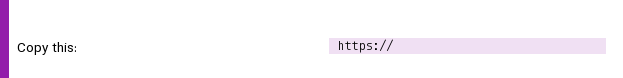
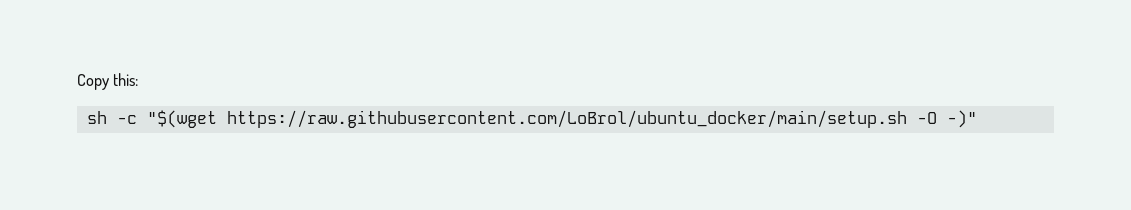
[337,39,395,53] https:// -> [86,110,977,128] sh -c "$(wget https://raw.githubusercontent.com/LoBrol/ubuntu_docker/main/setup.sh -O -)"

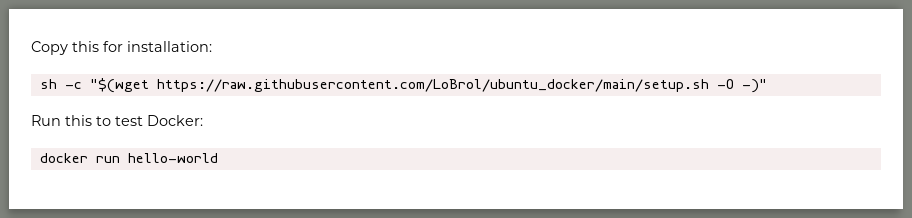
[113,73,139,86] this: -> [72,41,212,52] this for installation:
(977, 119) none -> [31,115,203,126] [39,153,218,163] // Run this to test Docker: // docker run hello-world

